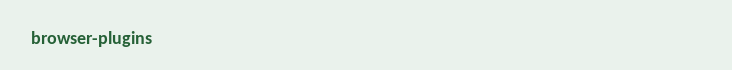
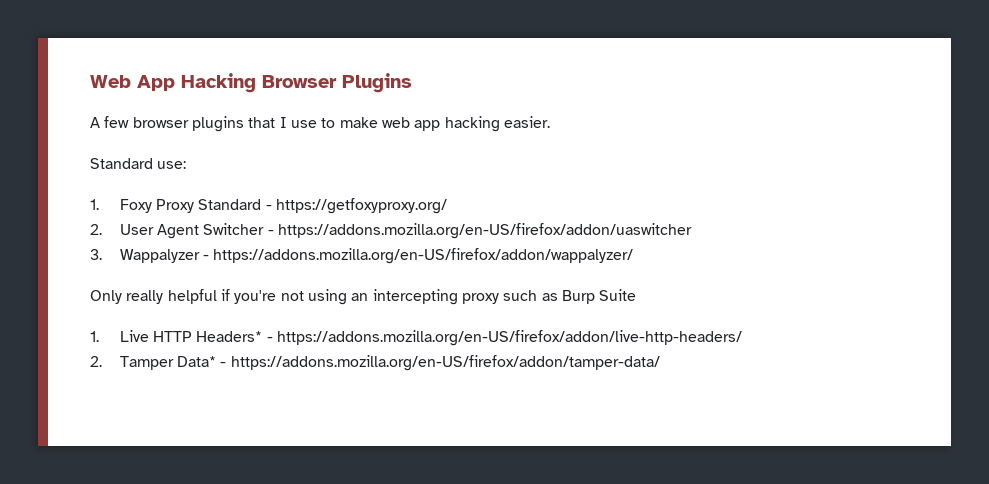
[31,31,152,47] browser-plugins -> [90,73,412,93] [90,116,550,132] [90,158,187,169] [90,198,448,214] [90,223,693,239] [90,248,634,264] [90,289,637,305] [90,330,743,346] [90,355,660,371] Web App Hacking Browser Plugins // A few browser plugins that I use to make web app hacking easier. // Standard use: // 1. Foxy Proxy Standard - https://getfoxyproxy.org/ // 2. User Agent Switcher - https://addons.mozilla.org/en-US/firefox/addon/uaswitcher // 3. Wappalyzer - https://addons.mozilla.org/en-US/firefox/addon/wappalyzer/ // Only really helpful if you're not using an intercepting proxy such as Burp Suite // 1. Live HTTP Headers* - https://addons.mozilla.org/en-US/firefox/addon/live-http-headers/ // 2. Tamper Data* - https://addons.mozilla.org/en-US/firefox/addon/tamper-data/

